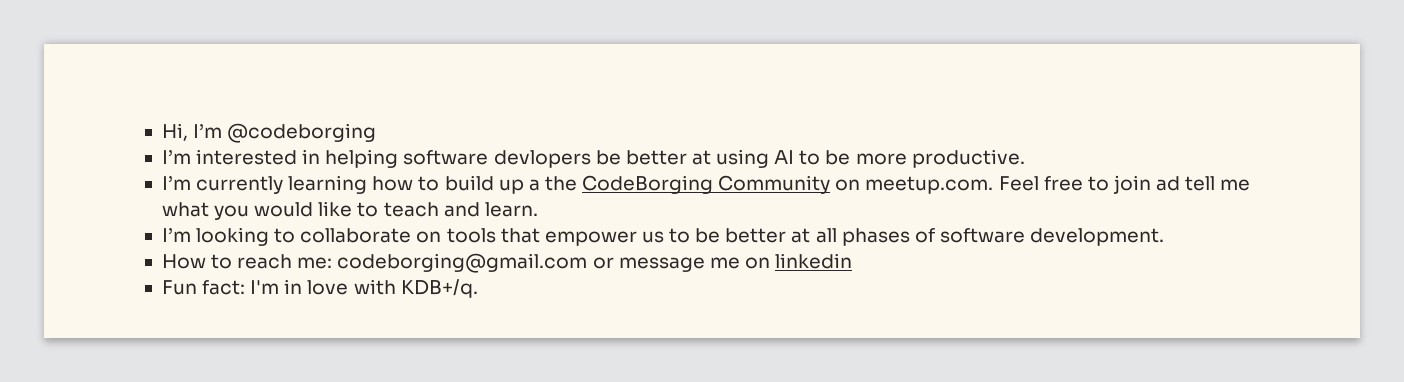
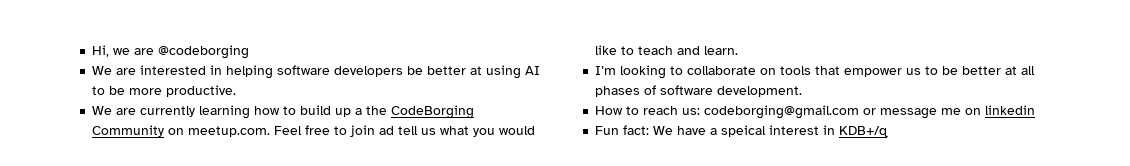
[193,123,223,138] I’m -> [113,48,155,55] we are
[161,149,191,164] I’m -> [92,66,137,75] We are
[493,150,591,168] devlopers -> [334,66,404,77] developers
[161,175,191,190] I’m -> [92,106,137,115] We are
[1220,179,1251,191] me -> [421,128,437,135] us
[297,257,333,269] me: -> [682,108,701,115] us:
[250,279,478,298] I'm in love with KDB+/q. -> [653,125,889,137] We have a speical interest in KDB+/q

